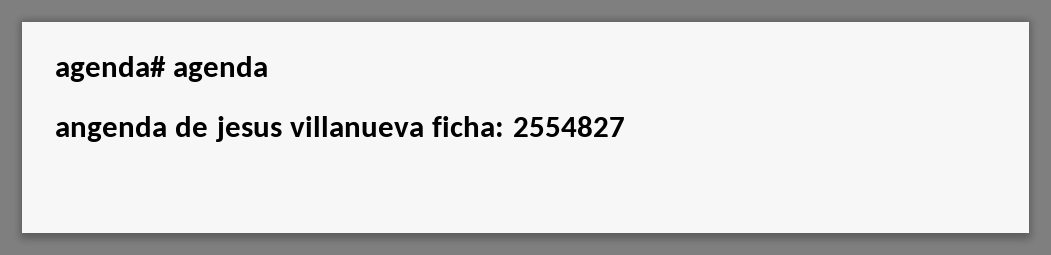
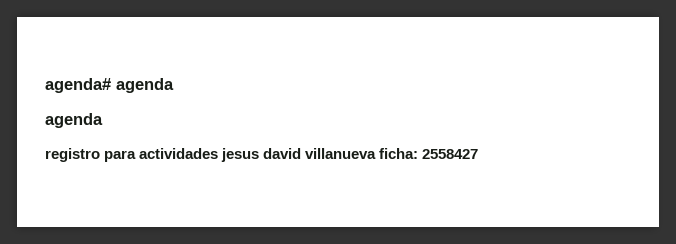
[55,116,282,142] angenda de jesus -> [45,113,103,128] [45,148,302,162] agenda // registro para actividades jesus david
[512,116,625,137] 2554827 -> [422,149,479,159] 2558427

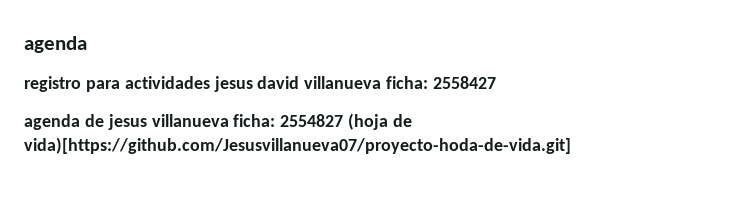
[45,78,174,93] agenda# agenda // -> (24, 44) none
(479, 154) none -> [24,113,413,130] [24,137,571,154] // agenda de jesus villanueva ficha: 2554827 (hoja de vida)[https://github.com/Jesusvillanueva07/proyecto-hoda-de-vida.git]

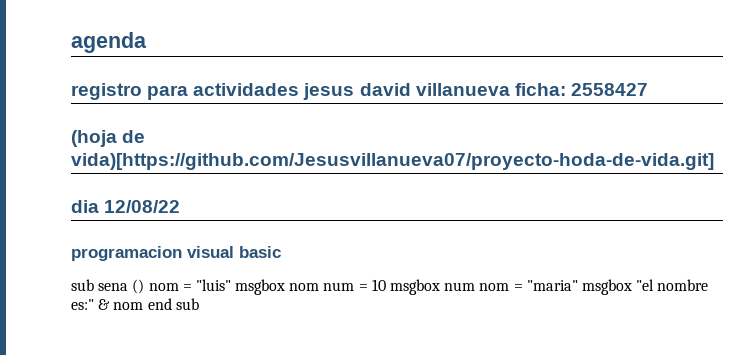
[24,113,413,130] [24,137,571,154] agenda de jesus villanueva ficha: 2554827 (hoja de vida)[https://github.com/Jesusvillanueva07/proyecto-hoda-de-vida.git] -> [71,130,146,147] [71,153,714,170] [71,200,181,213] [71,246,281,261] [71,279,709,295] [71,298,199,310] (hoja de vida)[https://github.com/Jesusvillanueva07/proyecto-hoda-de-vida.git] // dia 12/08/22 // programacion visual basic // sub sena () nom = "luis" msgbox nom num = 10 msgbox num nom = "maria" msgbox "el nombre es:" & nom end sub

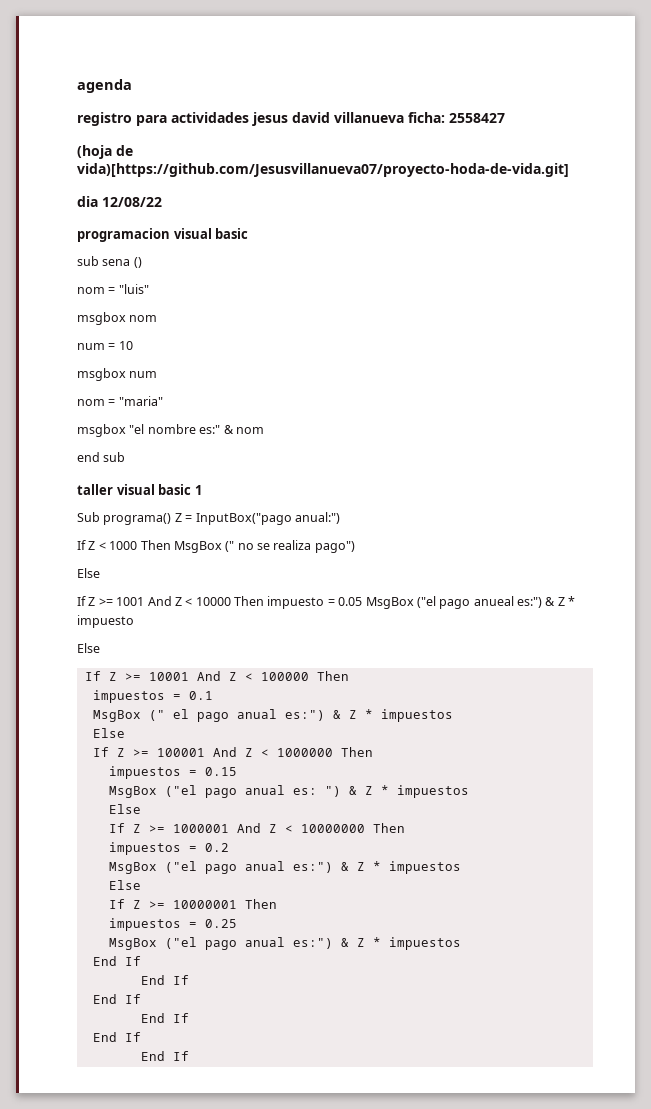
(145, 286) none -> (142, 262) //
(231, 285) none -> (149, 289) //
(320, 287) none -> (158, 318) //
(386, 285) none -> (133, 345) //
(476, 286) none -> (158, 374) //
(578, 285) none -> (163, 401) //
(144, 306) none -> (264, 430) //
(199, 304) none -> [77,484,202,495] [77,512,340,525] [77,540,355,553] [77,568,100,578] [77,596,576,609] [77,615,134,628] [77,643,100,653] [84,671,349,681] [92,690,213,703] [92,709,453,722] [92,728,125,738] [92,747,373,757] [108,766,237,779] [108,785,469,798] [108,804,141,814] [108,823,405,833] [108,842,229,855] [108,861,461,874] [108,880,141,890] [108,899,277,909] [108,918,237,931] [108,937,461,950] [92,956,141,966] [140,975,189,985] [92,994,141,1004] [140,1013,189,1023] [92,1032,141,1042] [140,1051,189,1061] // taller visual basic 1 // Sub programa() Z = InputBox("pago anual:") // If Z < 1000 Then MsgBox (" no se realiza pago") // Else // If Z >= 1001 And Z < 10000 Then impuesto = 0.05 MsgBox ("el pago anueal es:") & Z * impuesto // Else // If Z >= 10001 And Z < 100000 Then // impuestos = 0.1 // MsgBox (" el pago anual es:") & Z * impuestos // Else // If Z >= 100001 And Z < 1000000 Then // impuestos = 0.15 // MsgBox ("el pago anual es: ") & Z * impuestos // Else // If Z >= 1000001 And Z < 10000000 Then // impuestos = 0.2 // MsgBox ("el pago anual es:") & Z * impuestos // Else // If Z >= 10000001 Then // impuestos = 0.25 // MsgBox ("el pago anual es:") & Z * impuestos // End If // End If // End If // End If // End If // End If

